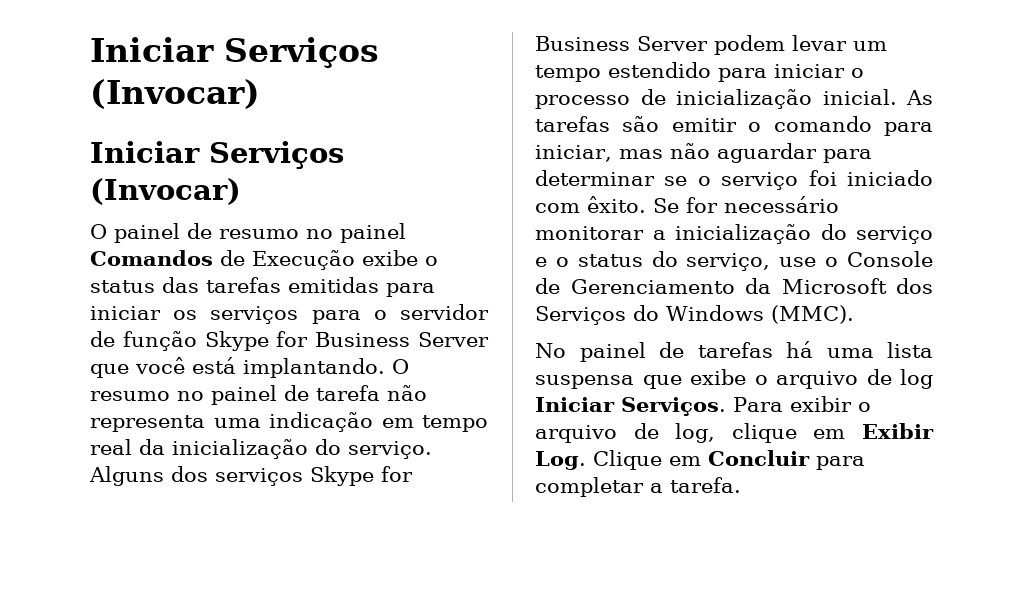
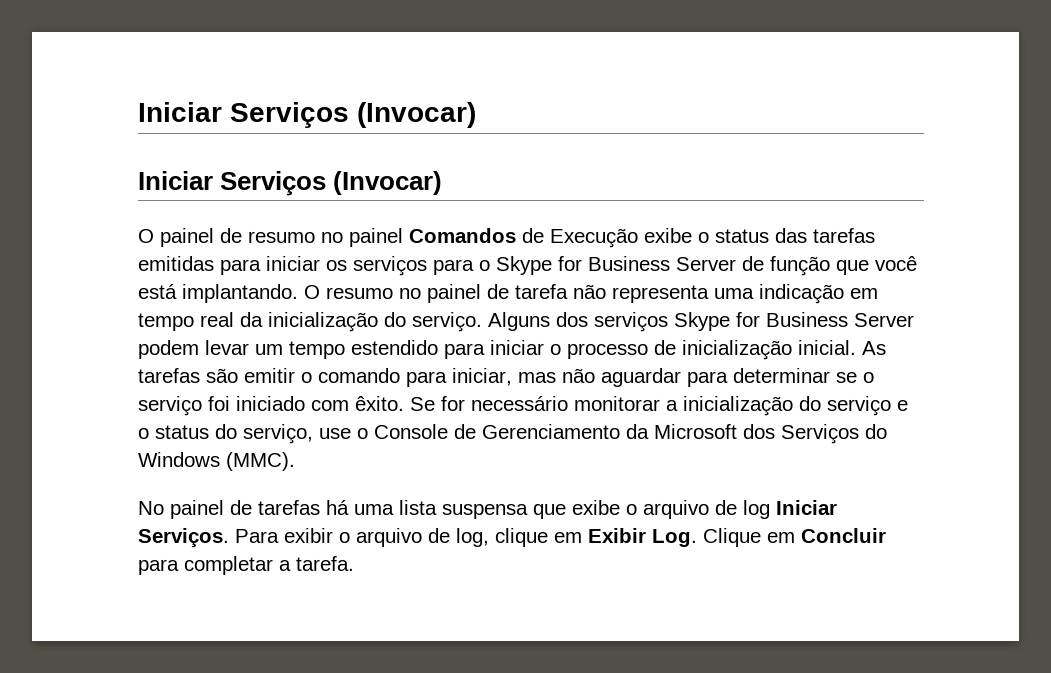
[400,304,489,320] [90,331,490,351] servidor de função Skype for Business Server -> [496,256,830,276] Skype for Business Server de função

